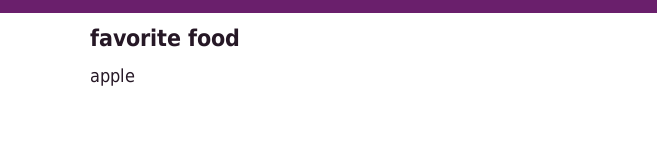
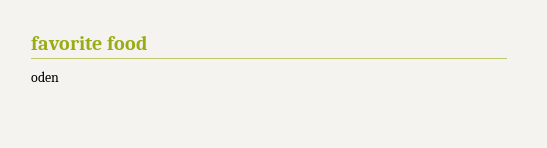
[90,68,135,86] apple -> [31,71,59,82] oden

